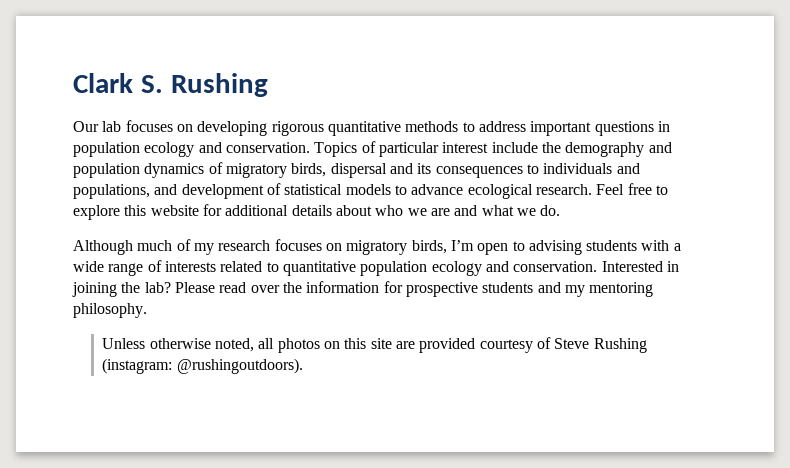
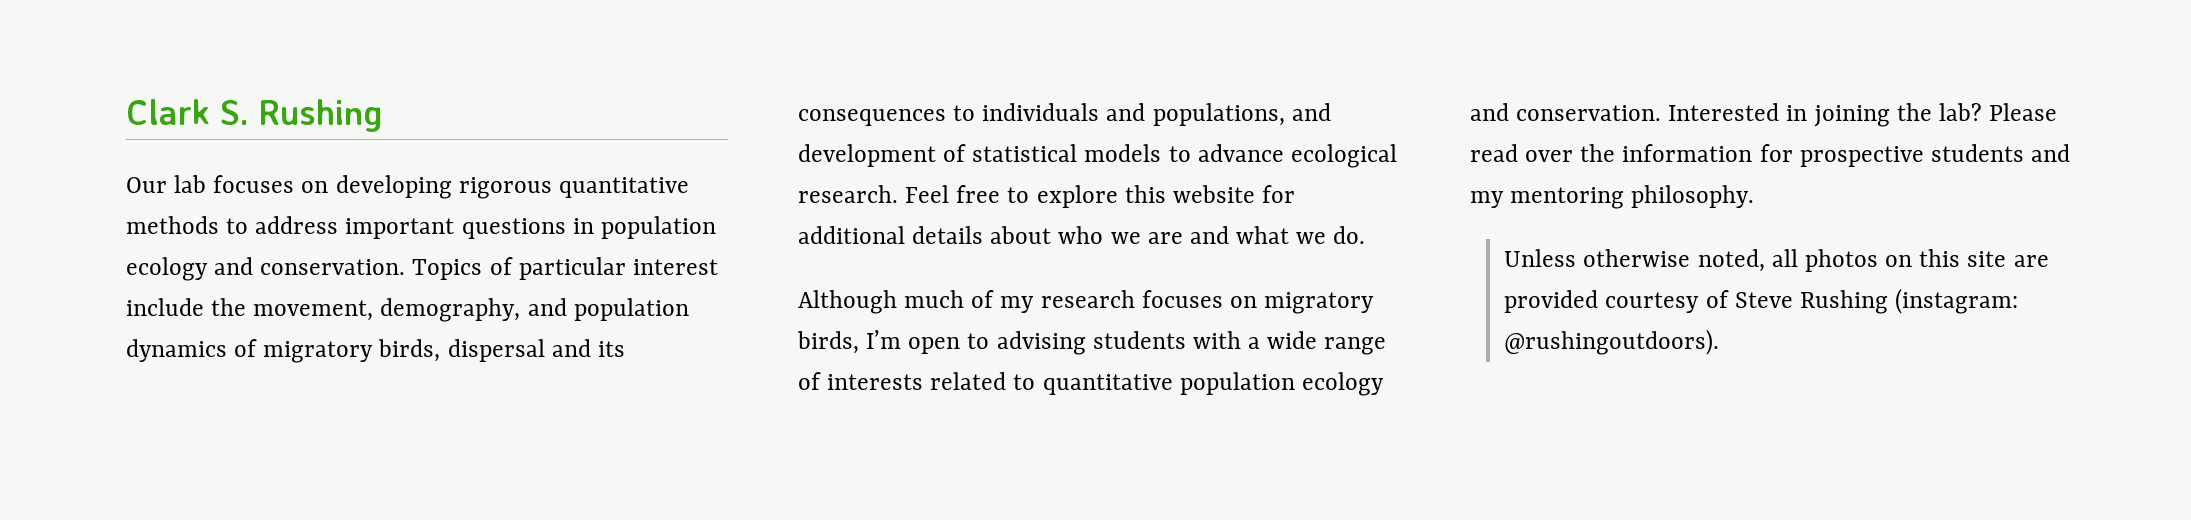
[565,142,645,157] demography -> [253,298,521,322] movement, demography,

